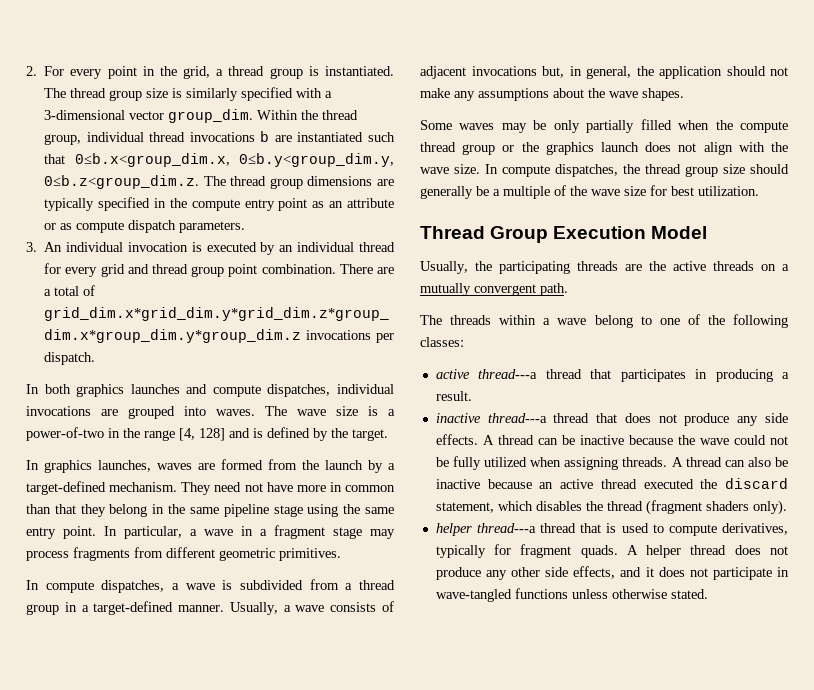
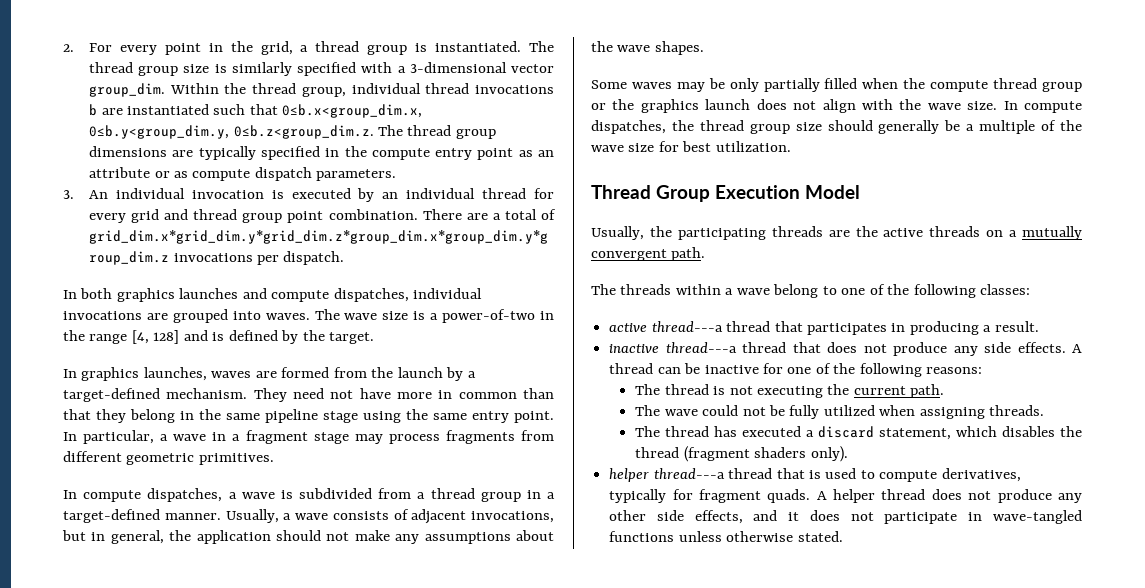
[471,66,564,78] invocations but, -> [471,511,554,523] [62,530,86,541] invocations, but
[628,435,695,445] because the -> [762,363,983,377] [635,384,945,398] [635,405,661,416] for one of the following reasons: // The thread is not executing the current path. // The
[671,457,788,467] [435,479,718,489] A thread can also be inactive because an active thread executed the -> [635,426,815,437] // The thread has executed a

